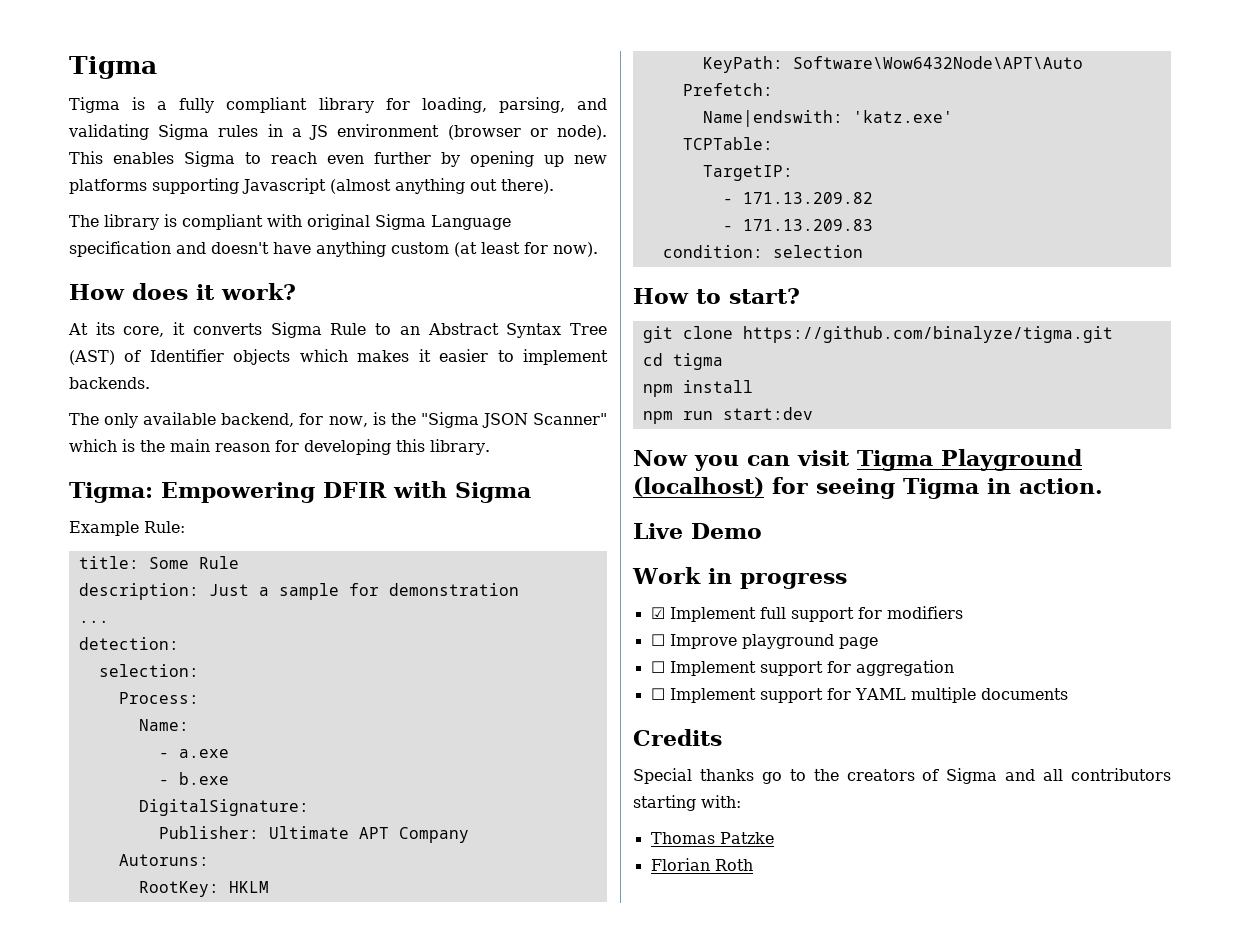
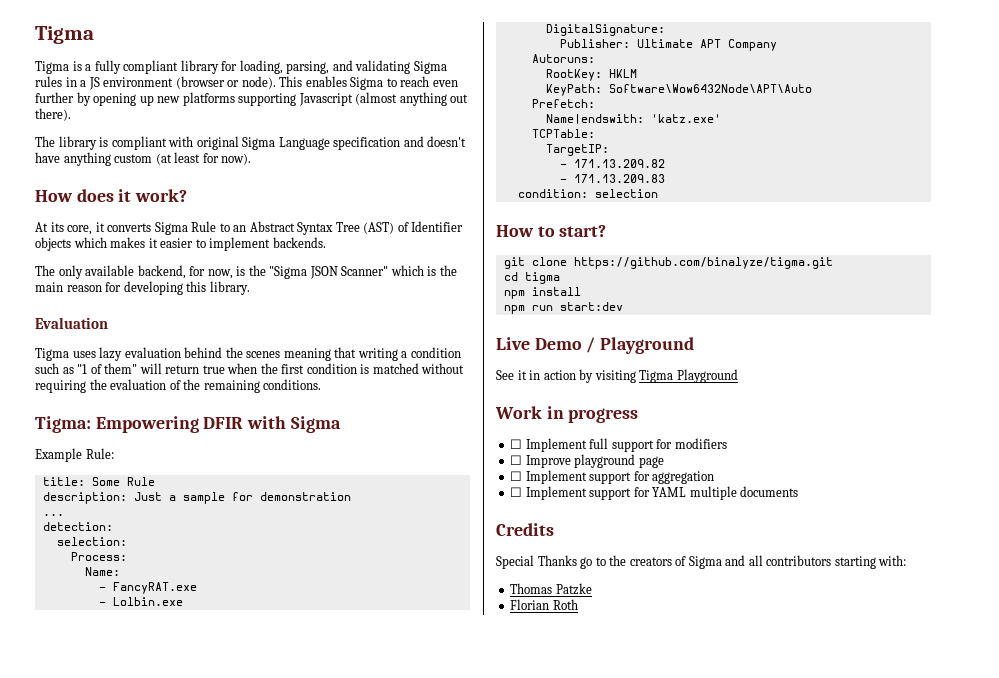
(490, 447) none -> [35,317,108,329] [35,347,461,361] [35,363,465,374] [35,379,322,393] // Evaluation // Tigma uses lazy evaluation behind the scenes meaning that writing a condition such as "1 of them" will return true when the first condition is matched without requiring the evaluation of the remaining conditions.
[178,749,229,758] [158,772,229,785] a.exe // - b.exe -> [112,582,197,594] [98,597,183,606] FancyRAT.exe // - Lolbin.exe
[633,449,1082,471] [633,477,1103,499] [633,523,762,539] Now you can visit Tigma Playground (localhost) for seeing Tigma in action. // Live Demo -> [496,337,695,354] [496,369,738,383] Live Demo / Playground // See it in action by visiting Tigma Playground
[650,607,665,619] ☑ -> [510,439,523,449] ☐
[699,769,754,781] thanks -> [537,555,577,566] Thanks

